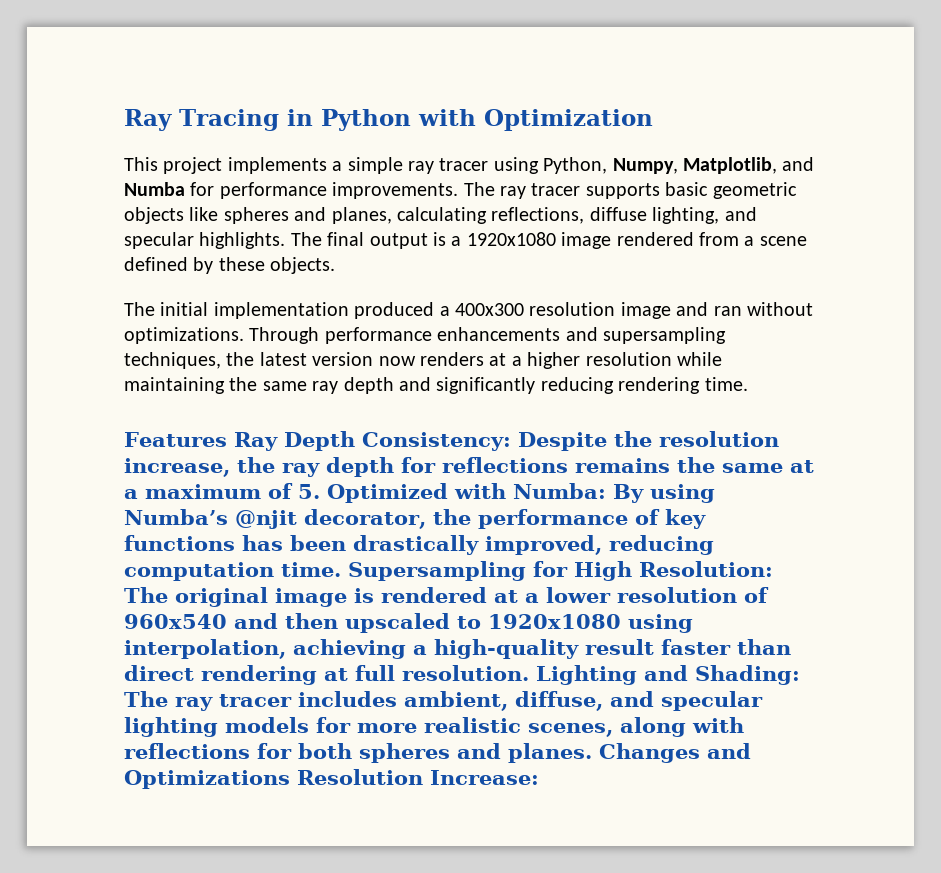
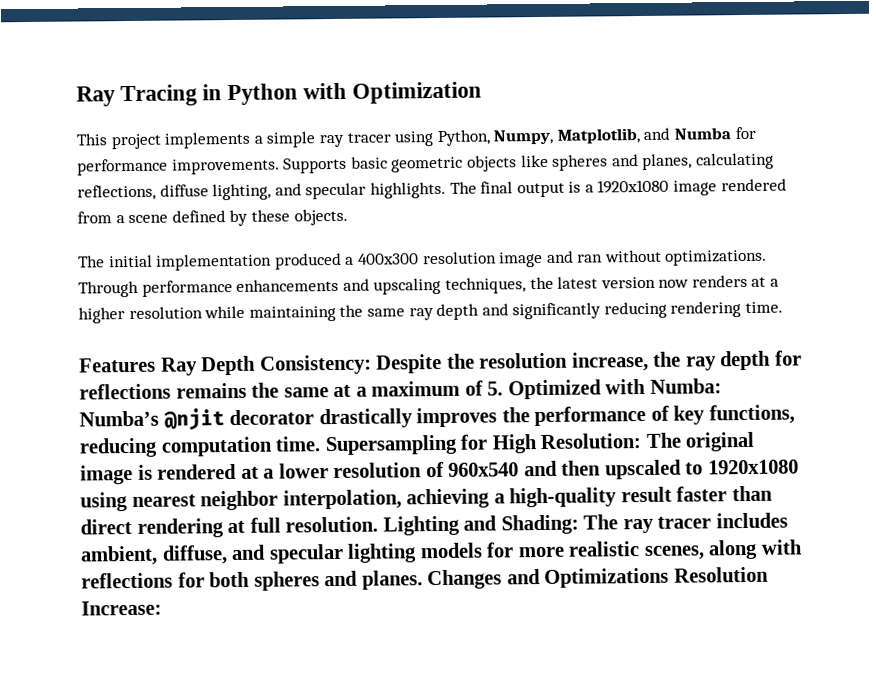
[463,182,660,199] The ray tracer supports -> [283,157,348,174] Supports
[603,327,726,344] supersampling -> [373,277,442,295] upscaling
[613,484,715,503] [124,509,706,529] [124,535,602,555] By using Numba’s @njit decorator, the performance of key functions has been drastically improved, -> [79,404,795,431] Numba’s @njit decorator drastically improves the performance of key functions,
(693, 623) none -> [131,490,279,511] nearest neighbor

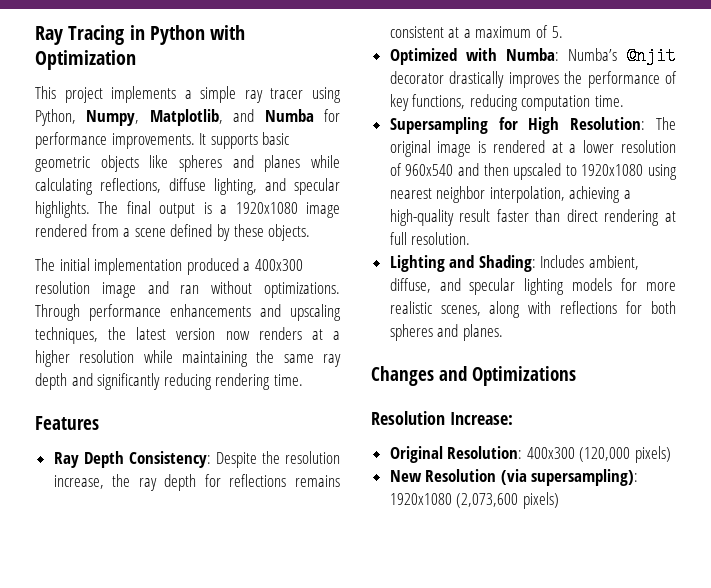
[283,157,348,174] Supports -> [199,133,258,149] It supports
[642,153,693,170] planes, -> [264,155,340,172] planes while
(156, 365) none -> (99, 423) //
[251,382,329,398] the same -> [389,26,444,38] consistent
(504, 388) none -> (563, 32) //
(321, 444) none -> (625, 101) //
(379, 524) none -> (471, 238) //
[583,512,788,534] The ray tracer includes -> [540,255,585,268] Includes
(423, 580) none -> (503, 332) //
(670, 577) none -> (576, 376) //
(162, 608) none -> [389,446,672,463] [389,469,639,486] [389,492,559,509] // Original Resolution: 400x300 (120,000 pixels) // New Resolution (via supersampling): 1920x1080 (2,073,600 pixels)

